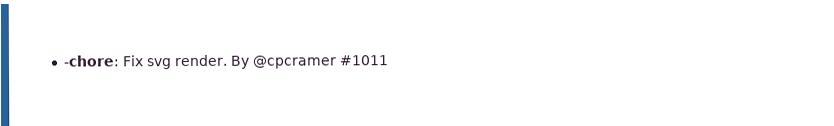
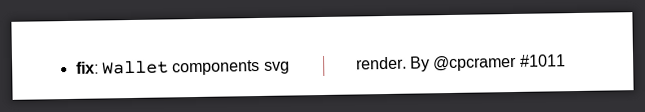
[62,55,144,67] -chore: Fix -> [75,59,261,76] fix: Wallet components

